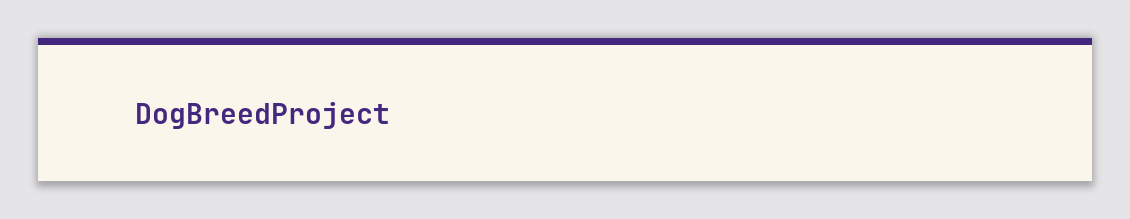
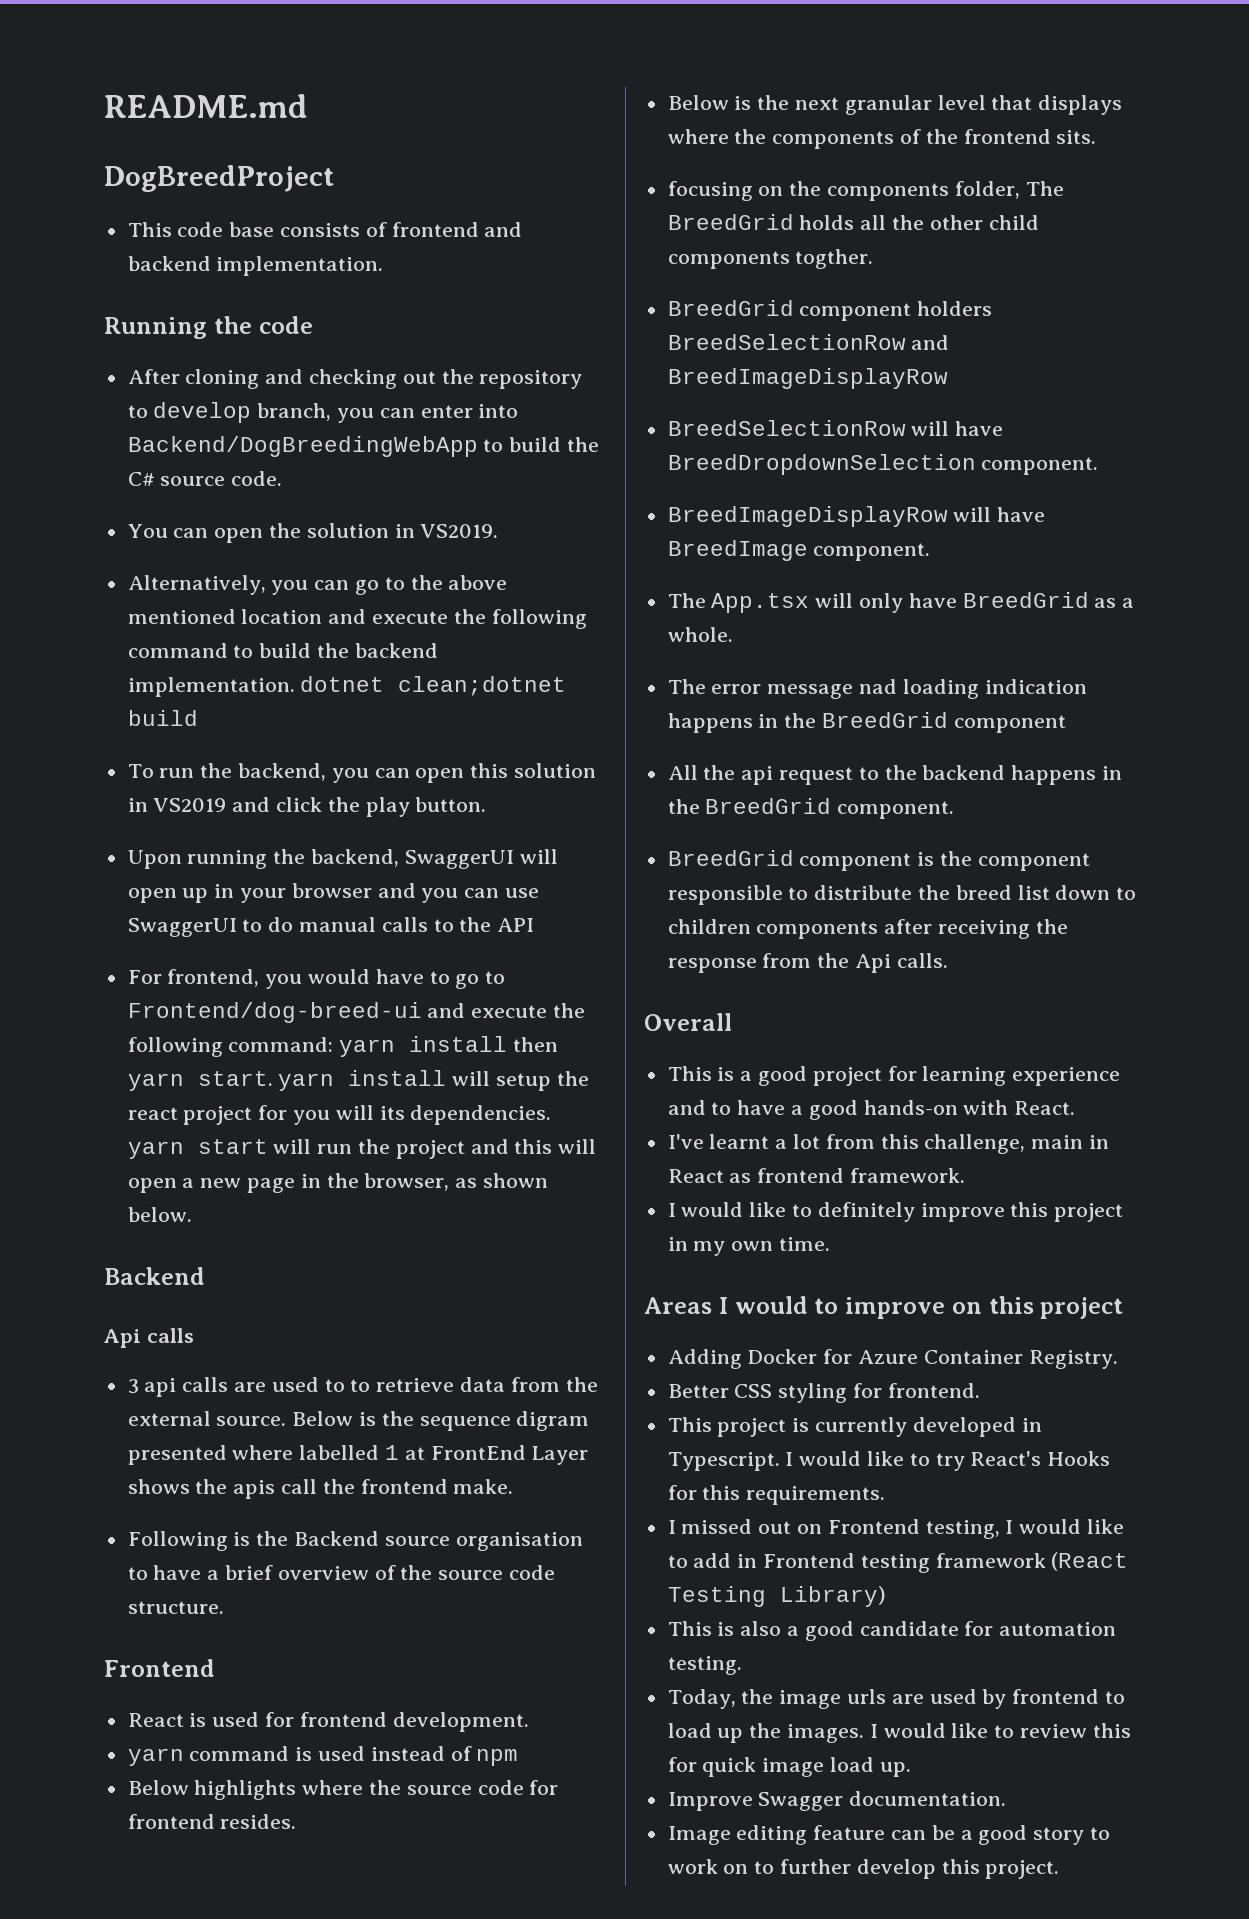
(135, 115) none -> [104,94,308,118] README.md //
(390, 115) none -> [127,222,523,237] [127,256,384,276] [104,316,313,339] [127,369,583,389] [127,402,519,423] [127,436,600,457] [127,471,283,486] [127,523,499,543] [127,575,508,595] [127,609,587,629] [127,643,438,658] [127,676,567,697] [127,710,198,726] [127,763,597,783] [127,797,487,817] [127,849,558,869] [127,883,540,903] [127,917,535,937] [127,969,506,989] [127,1002,586,1023] [127,1036,559,1057] [127,1070,589,1091] [127,1105,552,1125] [127,1139,597,1159] [127,1173,549,1193] [127,1207,192,1222] [104,1267,205,1285] [104,1328,194,1348] [127,1377,598,1397] [127,1411,590,1431] [127,1445,589,1465] [127,1479,514,1499] [127,1531,583,1551] [127,1565,556,1580] [127,1601,224,1614] [104,1659,215,1677] [127,1712,529,1732] [127,1746,519,1766] [127,1780,559,1800] [127,1814,297,1829] [667,95,1123,115] [667,129,1097,149] [667,181,1064,201] [667,214,1039,230] [667,249,874,269] [667,300,993,321] [667,334,950,350] [667,368,948,389] [667,420,1004,436] [667,454,1099,475] [667,506,1046,527] [667,540,931,561] [667,592,1135,613] [667,627,733,642] [667,679,1087,699] [667,712,1066,733] [667,765,1123,785] [667,798,955,819] [667,850,1090,871] [667,885,1137,905] [667,919,1068,939] [667,953,948,973] [644,1013,732,1031] [667,1066,1121,1086] [667,1100,1076,1120] [667,1134,1110,1154] [667,1168,966,1183] [667,1202,1124,1222] [667,1237,831,1256] [644,1296,1124,1319] [667,1349,1118,1369] [667,1383,980,1403] [667,1417,1042,1437] [667,1451,1111,1471] [667,1485,886,1505] [667,1519,1125,1539] [667,1552,1129,1573] [667,1586,886,1607] [667,1621,1117,1641] [667,1656,742,1675] [667,1689,1126,1709] [667,1723,1131,1743] [667,1757,911,1777] [667,1791,1007,1811] [667,1825,1111,1845] [667,1859,1060,1879] // This code base consists of frontend and backend implementation. // Running the code // After cloning and checking out the repository to develop branch, you can enter into Backend/DogBreedingWebApp to build the C# source code. // You can open the solution in VS2019. // Alternatively, you can go to the above mentioned location and execute the following command to build the backend implementation. dotnet clean;dotnet build // To run the backend, you can open this solution in VS2019 and click the play button. // Upon running the backend, SwaggerUI will open up in your browser and you can use SwaggerUI to do manual calls to the API // For frontend, you would have to go to Frontend/dog-breed-ui and execute the following command: yarn install then yarn start. yarn install will setup the react project for you will its dependencies. yarn start will run the project and this will open a new page in the browser, as shown below. // Backend // Api calls // 3 api calls are used to to retrieve data from the external source. Below is the sequence digram presented where labelled 1 at FrontEnd Layer shows the apis call the frontend make. // Following is the Backend source organisation to have a brief overview of the source code structure. // Frontend // React is used for frontend development. // yarn command is used instead of npm // Below highlights where the source code for frontend resides. // Below is the next granular level that displays where the components of the frontend sits. // focusing on the components folder, The BreedGrid holds all the other child components togther. // BreedGrid component holders BreedSelectionRow and BreedImageDisplayRow // BreedSelectionRow will have BreedDropdownSelection component. // BreedImageDisplayRow will have BreedImage component. // The App.tsx will only have BreedGrid as a whole. // The error message nad loading indication happens in the BreedGrid component // All the api request to the backend happens in the BreedGrid component. // BreedGrid component is the component responsible to distribute the breed list down to children components after receiving the response from the Api calls. // Overall // This is a good project for learning experience and to have a good hands-on with React. // I've learnt a lot from this challenge, main in React as frontend framework. // I would like to definitely improve this project in my own time. // Areas I would to improve on this project // Adding Docker for Azure Container Registry. // Better CSS styling for frontend. // This project is currently developed in Typescript. I would like to try React's Hooks for this requirements. // I missed out on Frontend testing, I would like to add in Frontend testing framework (React Testing Library) // This is also a good candidate for automation testing. // Today, the image urls are used by frontend to load up the images. I would like to review this for quick image load up. // Improve Swagger documentation. // Image editing feature can be a good story to work on to further develop this project.

